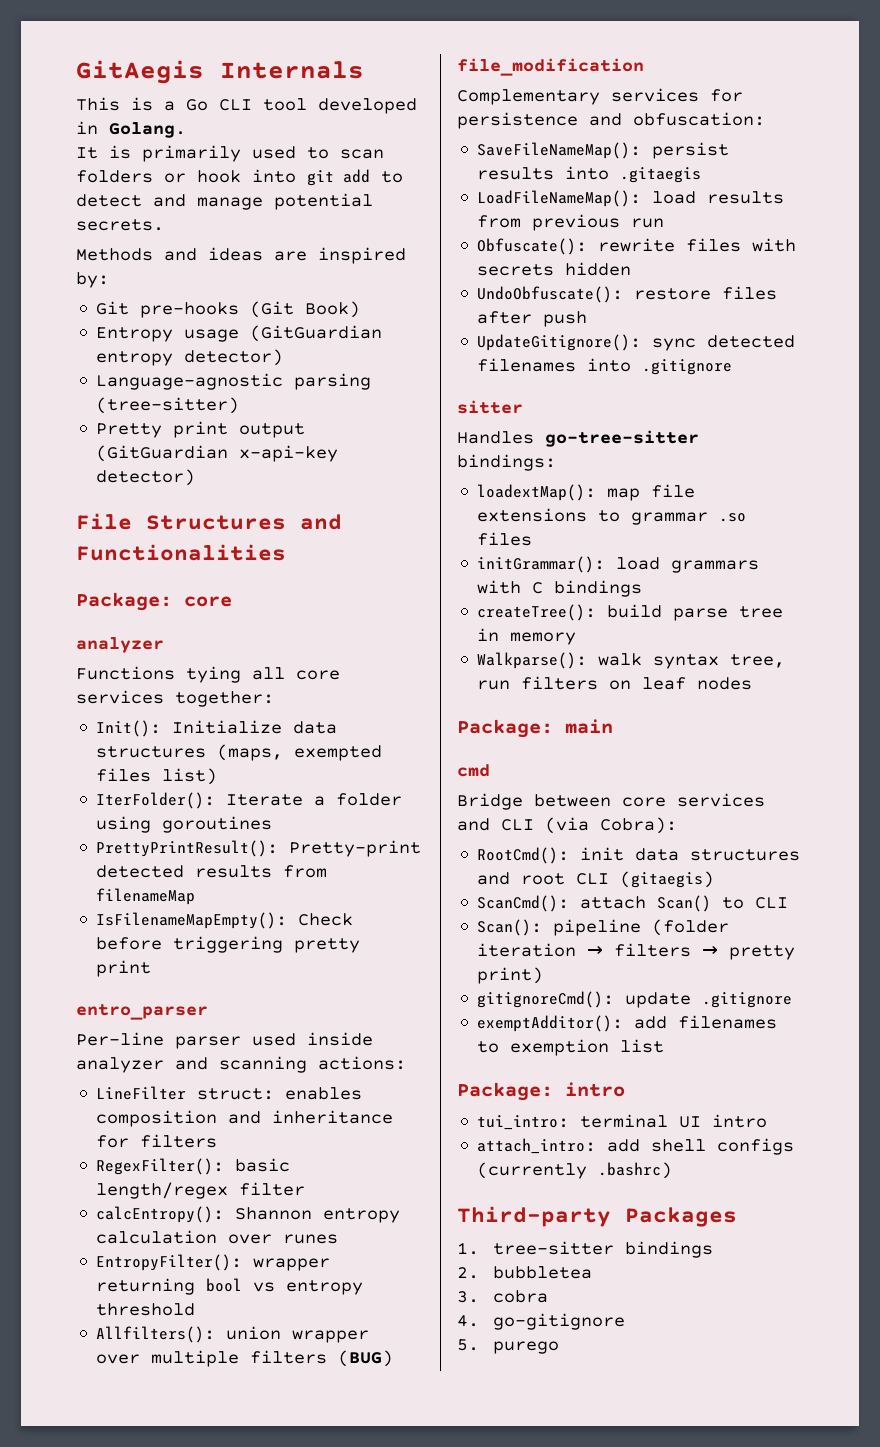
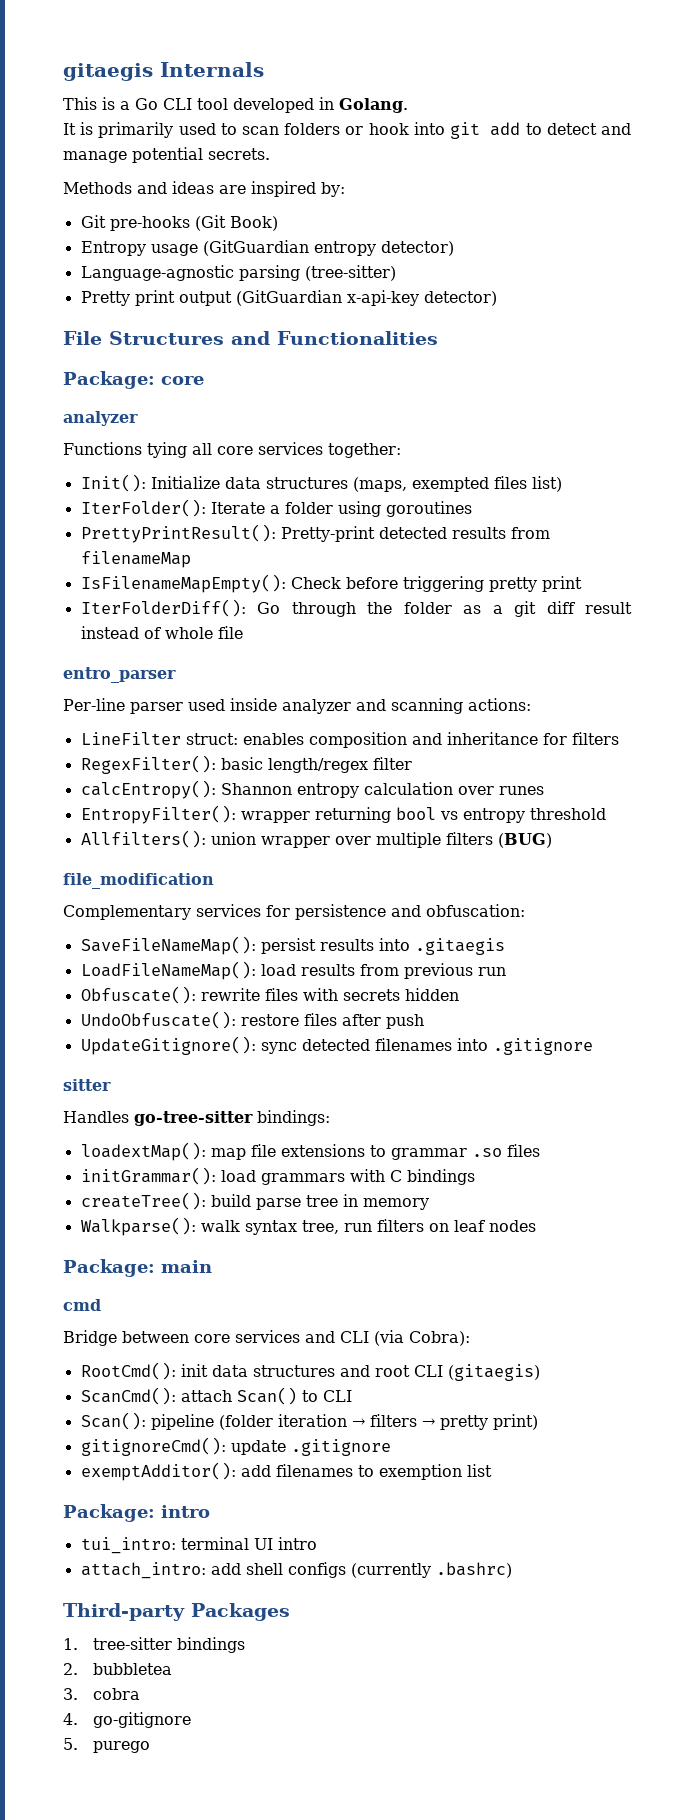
[76,60,204,84] GitAegis -> [63,63,153,81] gitaegis
(152, 968) none -> [80,599,632,617] [80,626,243,639] // IterFolderDiff(): Go through the folder as a git diff result instead of whole file

